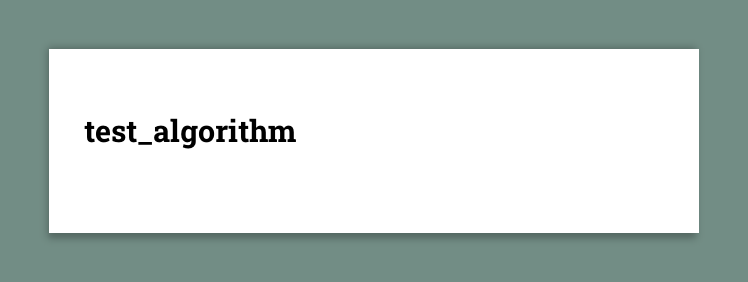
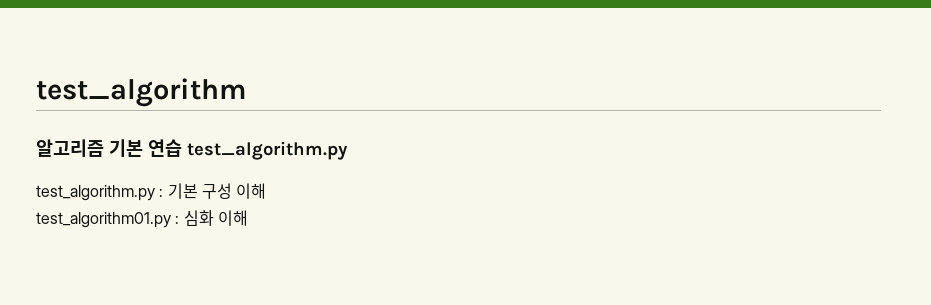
(296, 133) none -> [36,139,348,160] [36,183,267,201] [36,210,248,228] // 알고리즘 기본 연습 test_algorithm.py // test_algorithm.py : 기본 구성 이해 // test_algorithm01.py : 심화 이해

